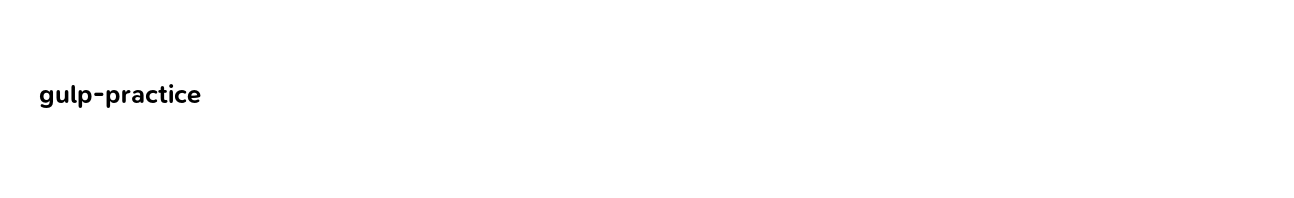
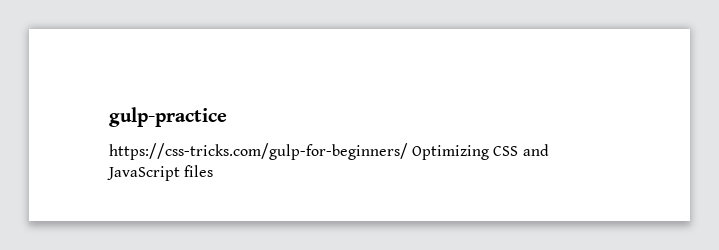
(201, 96) none -> [109,143,549,160] [107,165,214,181] // https://css-tricks.com/gulp-for-beginners/ Optimizing CSS and JavaScript files

